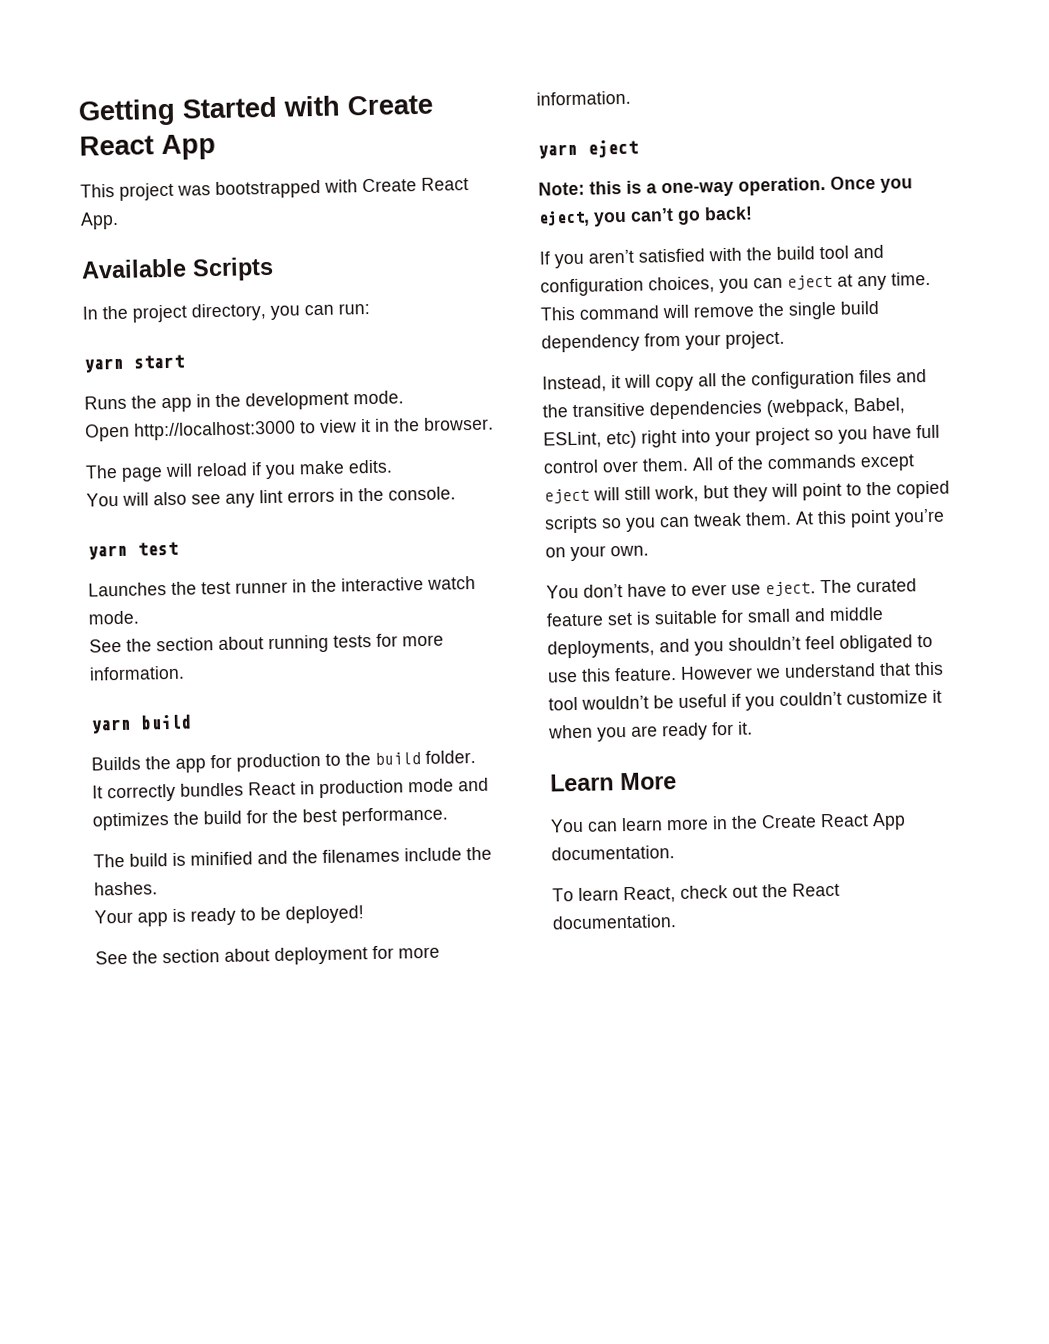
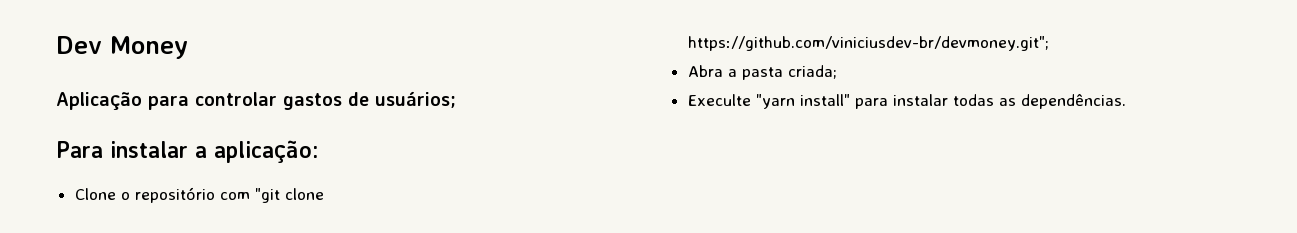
[78,94,433,127] [79,133,216,161] [80,177,469,201] [80,211,119,230] [81,256,274,282] [82,302,370,323] [83,354,184,373] [84,390,404,413] [85,416,494,442] [85,459,393,482] [86,486,456,508] [87,541,178,560] [88,575,476,597] [88,610,139,625] [89,633,444,654] [89,665,185,681] [90,714,192,734] [91,749,476,773] [92,777,489,803] [92,806,448,831] [93,846,492,868] [94,881,158,896] [94,905,364,927] [95,945,440,965] [536,90,631,106] [537,139,638,159] [538,175,913,198] [538,206,753,227] [539,244,884,269] [540,271,931,297] [540,300,880,321] [541,330,785,353] [542,369,927,393] [542,397,905,420] [543,424,940,449] [543,454,915,474] [544,480,950,504] [544,508,945,534] [545,545,649,562] [546,578,917,599] [546,606,884,627] [547,634,933,659] [548,661,944,683] [548,689,942,711] [548,721,753,742] [550,772,677,792] [550,812,906,833] [551,845,675,861] [552,882,840,904] [552,914,677,930] Getting Started with Create React App // This project was bootstrapped with Create React App. // Available Scripts // In the project directory, you can run: // yarn start // Runs the app in the development mode. // Open http://localhost:3000 to view it in the browser. // The page will reload if you make edits. // You will also see any lint errors in the console. // yarn test // Launches the test runner in the interactive watch mode. // See the section about running tests for more information. // yarn build // Builds the app for production to the build folder. // It correctly bundles React in production mode and optimizes the build for the best performance. // The build is minified and the filenames include the hashes. // Your app is ready to be deployed! // See the section about deployment for more information. // yarn eject // Note: this is a one-way operation. Once you eject, you can’t go back! // If you aren’t satisfied with the build tool and configuration choices, you can eject at any time. This command will remove the single build dependency from your project. // Instead, it will copy all the configuration files and the transitive dependencies (webpack, Babel, ESLint, etc) right into your project so you have full control over them. All of the commands except eject will still work, but they will point to the copied scripts so you can tweak them. At this point you’re on your own. // You don’t have to ever use eject. The curated feature set is suitable for small and middle deployments, and you shouldn’t feel obligated to use this feature. However we understand that this tool wouldn’t be useful if you couldn’t customize it when you are ready for it. // Learn More // You can learn more in the Create React App documentation. // To learn React, check out the React documentation. -> [56,36,188,59] [56,91,456,110] [56,140,319,163] [74,187,324,203] [687,36,1049,51] [687,65,837,80] [687,94,1126,109] Dev Money // Aplicação para controlar gastos de usuários; // Para instalar a aplicação: // Clone o repositório com "git clone https://github.com/viniciusdev-br/devmoney.git"; // Abra a pasta criada; // Execulte "yarn install" para instalar todas as dependências.

